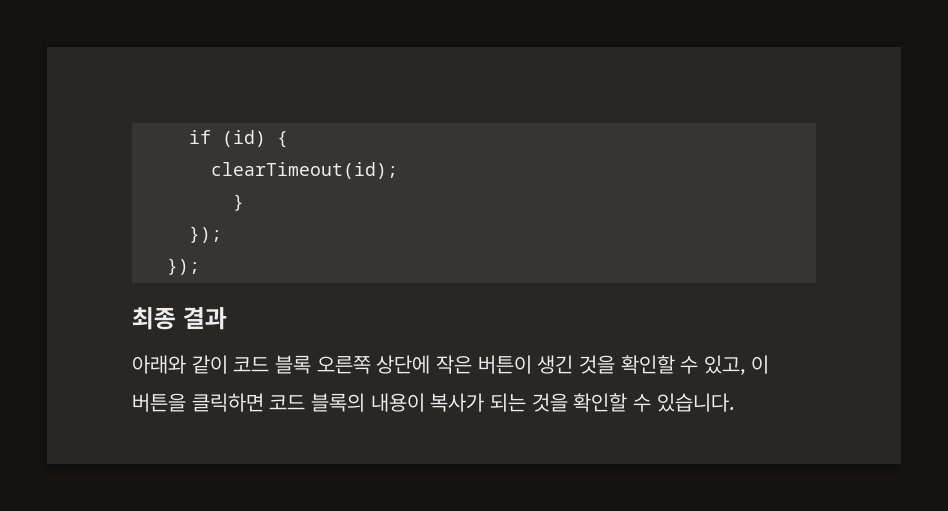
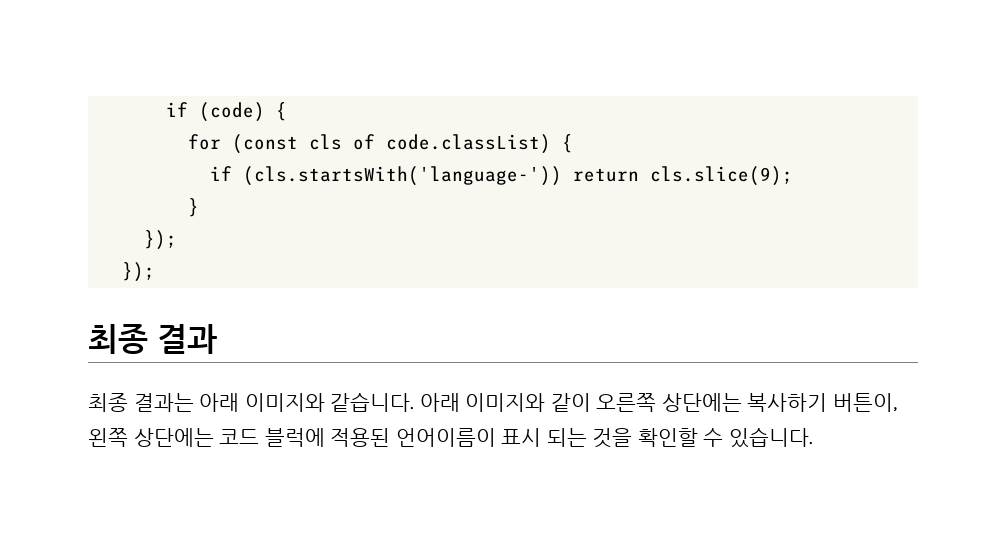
[188,130,288,148] [210,162,398,179] if (id) { // clearTimeout(id); -> [166,102,288,122] [188,134,574,154] [210,166,794,186] if (code) { // for (const cls of code.classList) { // if (cls.startsWith('language-')) return cls.slice(9);
[132,355,769,375] [132,393,485,412] 아래와 같이 코드 블록 오른쪽 상단에 작은 버튼이 생긴 것을 확인할 수 있고, 이 버튼을 클릭하면 코드 블록의 내용이 복사가 -> [88,392,897,412] [88,428,542,447] 최종 결과는 아래 이미지와 같습니다. 아래 이미지와 같이 오른쪽 상단에는 복사하기 버튼이, 왼쪽 상단에는 코드 블럭에 적용된 언어이름이 표시

